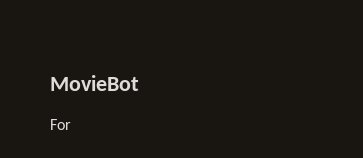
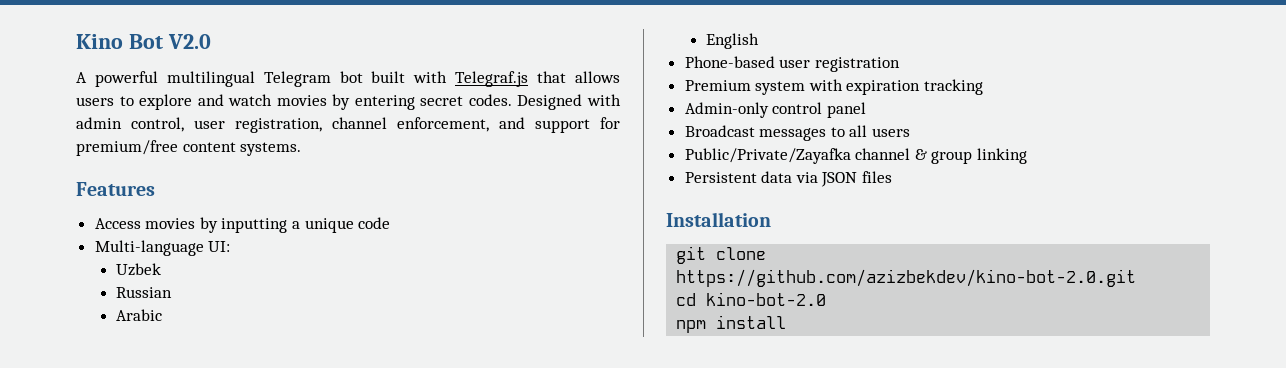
[50,75,139,91] [50,119,71,130] MovieBot // For -> [76,34,211,49] [76,71,621,87] [76,94,621,110] [76,117,620,133] [76,140,302,156] [76,182,155,196] [94,217,391,233] [94,240,231,256] [116,263,162,276] [116,287,173,298] [116,309,163,321] [706,33,760,49] [684,56,900,72] [684,79,984,95] [684,102,866,118] [684,125,911,141] [684,148,1028,164] [684,171,893,187] [666,212,771,227] [676,246,767,264] [676,269,1137,287] [676,292,827,306] [676,315,787,333] Kino Bot V2.0 // A powerful multilingual Telegram bot built with Telegraf.js that allows users to explore and watch movies by entering secret codes. Designed with admin control, user registration, channel enforcement, and support for premium/free content systems. // Features // Access movies by inputting a unique code // Multi-language UI: // Uzbek // Russian // Arabic // English // Phone-based user registration // Premium system with expiration tracking // Admin-only control panel // Broadcast messages to all users // Public/Private/Zayafka channel & group linking // Persistent data via JSON files // Installation // git clone https://github.com/azizbekdev/kino-bot-2.0.git // cd kino-bot-2.0 // npm install

